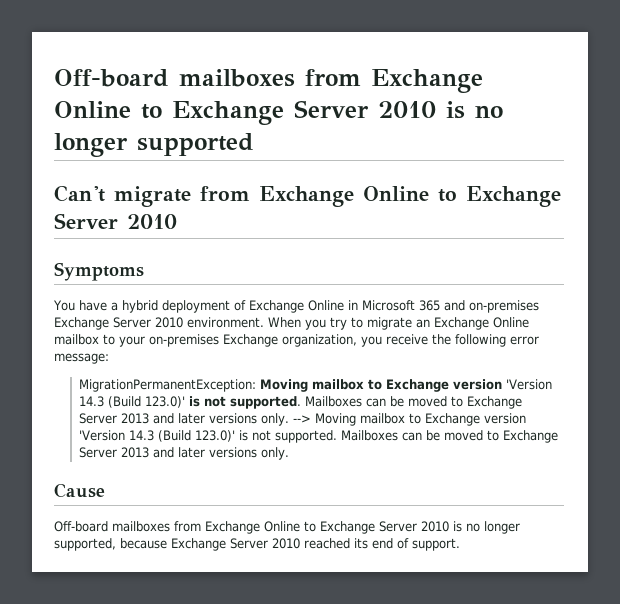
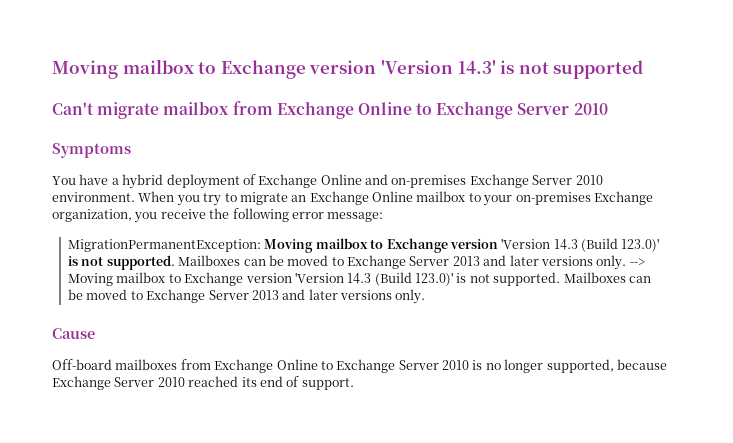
[54,69,483,93] [54,100,503,125] [54,133,128,157] Off-board mailboxes from Exchange Online to Exchange Server 2010 is no longer -> [52,59,549,79] Moving mailbox to Exchange version 'Version 14.3' is not
(191, 196) none -> [163,101,230,115] mailbox
[347,300,440,311] in Microsoft 365 -> (362, 179) none

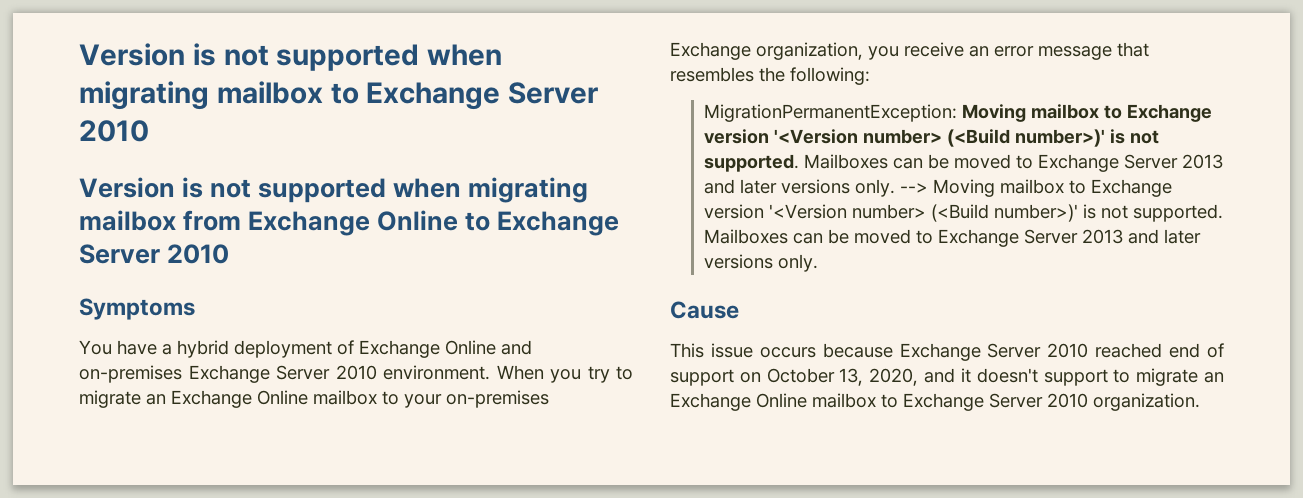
[52,59,644,79] [52,102,160,119] Moving mailbox to Exchange version 'Version 14.3' is not supported // Can't migrate -> [79,43,503,71] [79,81,599,110] [79,120,149,142] [79,177,589,203] Version is not supported when migrating mailbox to Exchange Server 2010 // Version is not supported when migrating
[209,208,384,222] the following error message: -> [969,42,1149,60] [670,67,870,85] an error message that resembles the following:
[501,238,660,252] 'Version 14.3 (Build 123.0)' -> [773,129,1105,147] '<Version number> (<Build number>)'
[294,272,454,286] 'Version 14.3 (Build 123.0)' -> [768,204,1078,222] '<Version number> (<Build number>)'
[52,359,614,373] Off-board mailboxes from Exchange Online to Exchange Server 2010 is no longer supported, -> [670,343,816,358] This issue occurs
[241,377,257,387] its -> (1163, 350) none
[301,378,354,390] support. -> [670,368,1224,386] [670,393,1200,411] support on October 13, 2020, and it doesn't support to migrate an Exchange Online mailbox to Exchange Server 2010 organization.

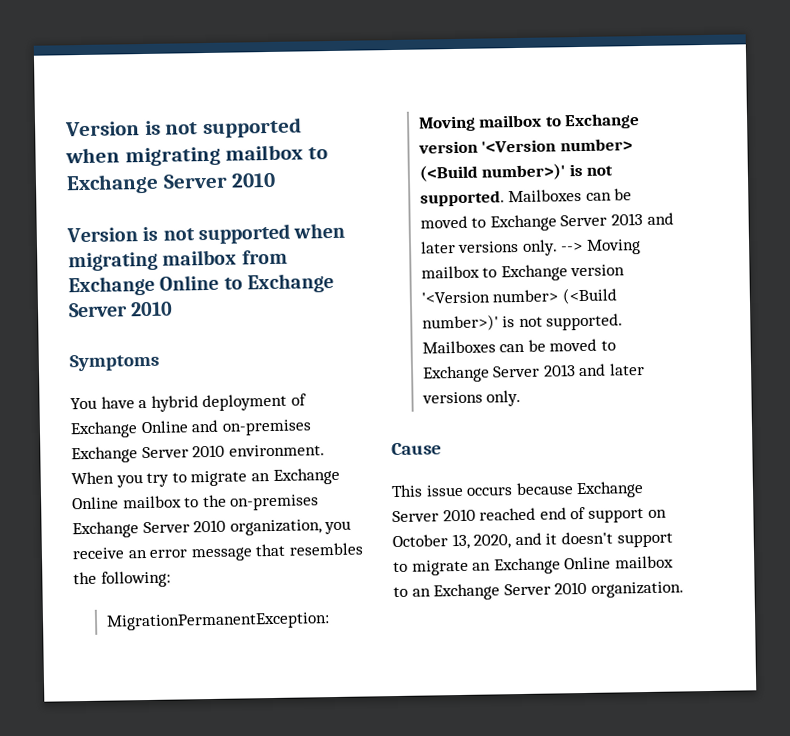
[404,390,549,408] [670,42,751,60] your on-premises Exchange -> [202,494,320,511] [72,519,227,539] the on-premises Exchange Server 2010
(898, 401) none -> [411,588,431,597] an

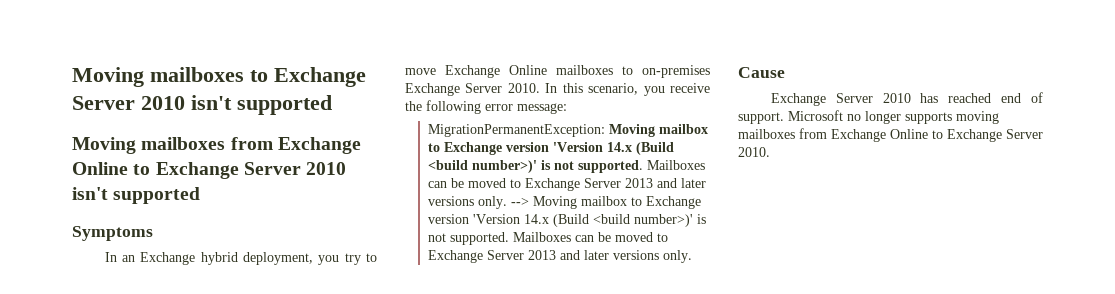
[65,117,302,139] [65,144,328,167] [66,172,277,195] [66,222,346,245] [68,249,238,272] Version is not supported when migrating mailbox to Exchange Server 2010 // Version is not supported when migrating mailbox -> [72,67,366,87] [72,95,332,115] [72,137,226,154] Moving mailboxes to Exchange Server 2010 isn't supported // Moving mailboxes
(174, 309) none -> [72,187,201,204] isn't supported
[70,393,307,412] [70,419,312,439] [71,444,325,464] [71,467,340,488] [72,494,320,511] [72,519,352,539] [72,542,363,562] [73,570,171,588] You have a hybrid deployment of Exchange Online and on-premises Exchange Server 2010 environment. When you try to migrate an Exchange Online mailbox to the on-premises Exchange Server 2010 organization, you receive an error message that resembles the following: -> [104,252,377,265] [405,65,710,78] [405,83,710,96] [405,100,567,114] In an Exchange hybrid deployment, you try to move Exchange Online mailboxes to on-premises Exchange Server 2010. In this scenario, you receive the following error message:
[481,138,633,153] [418,164,479,182] '<Version number> (<Build -> [552,142,674,155] [427,160,468,170] 'Version 14.x (Build <build
[420,287,617,305] '<Version number> (<Build -> [472,214,630,227] 'Version 14.x (Build <build
[391,481,645,499] [392,508,476,523] This issue occurs because Exchange Server 2010 -> [770,93,939,106] Exchange Server 2010 has
[587,508,667,523] [392,531,673,550] [393,555,674,576] [393,581,684,601] support on October 13, 2020, and it doesn't support to migrate an Exchange Online mailbox to an Exchange Server 2010 organization. -> [738,110,999,124] [738,128,1043,142] [738,147,770,157] support. Microsoft no longer supports moving mailboxes from Exchange Online to Exchange Server 2010.

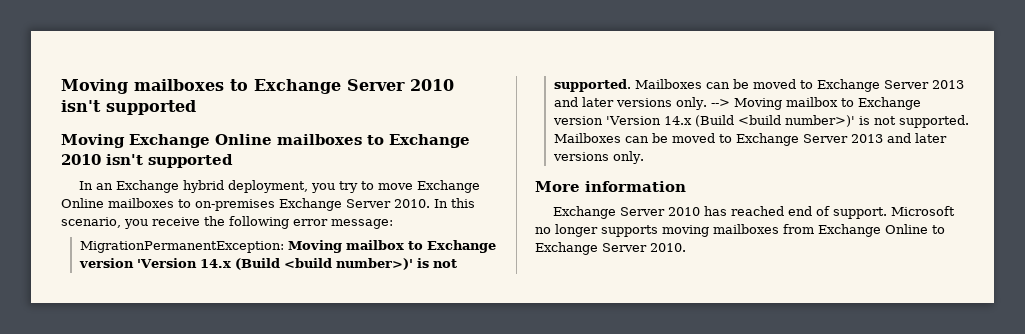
[141,137,361,154] [72,162,347,179] [72,187,201,204] [72,226,153,241] mailboxes from Exchange Online to Exchange Server 2010 isn't supported // Symptoms -> [129,134,470,148] [61,154,233,168] Exchange Online mailboxes to Exchange 2010 isn't supported
[738,67,785,78] Cause -> [535,181,686,192] More information

